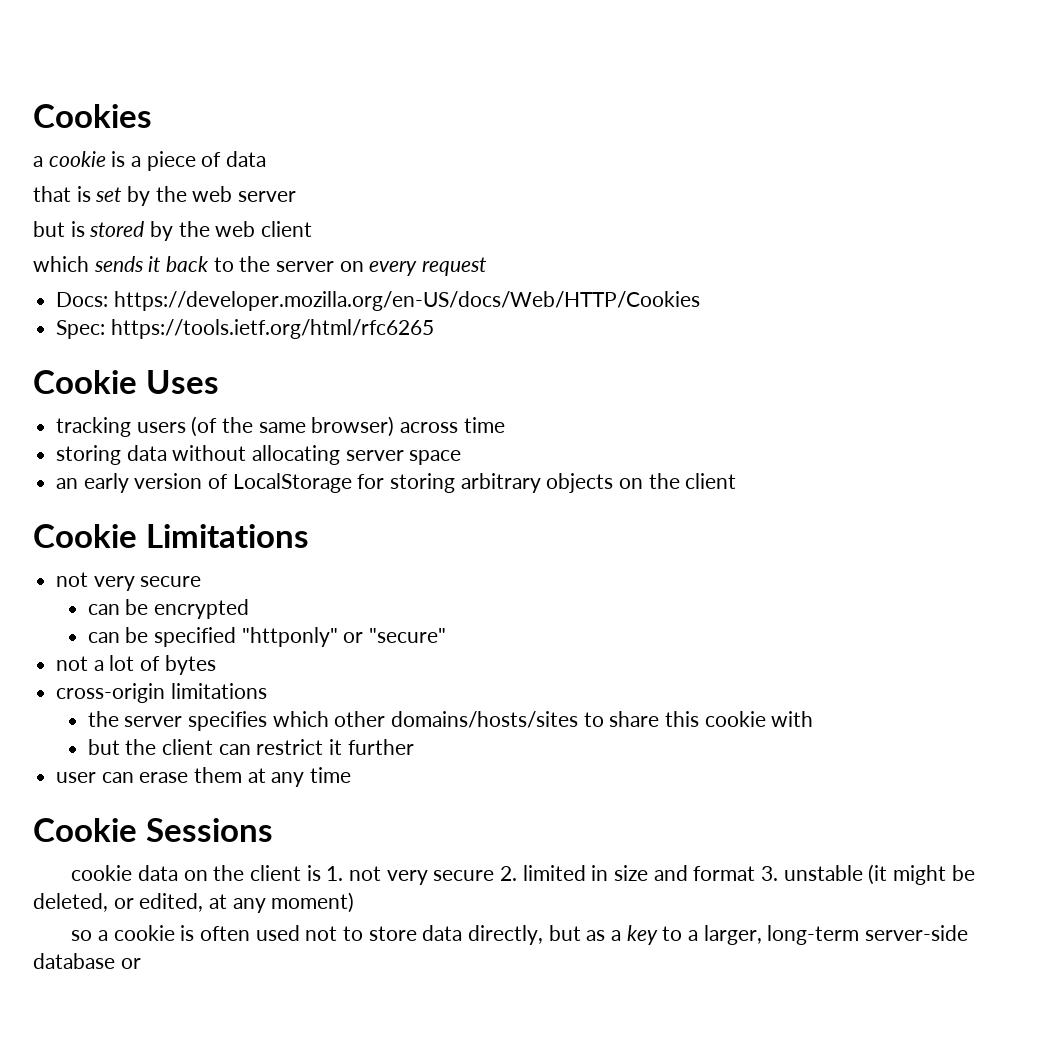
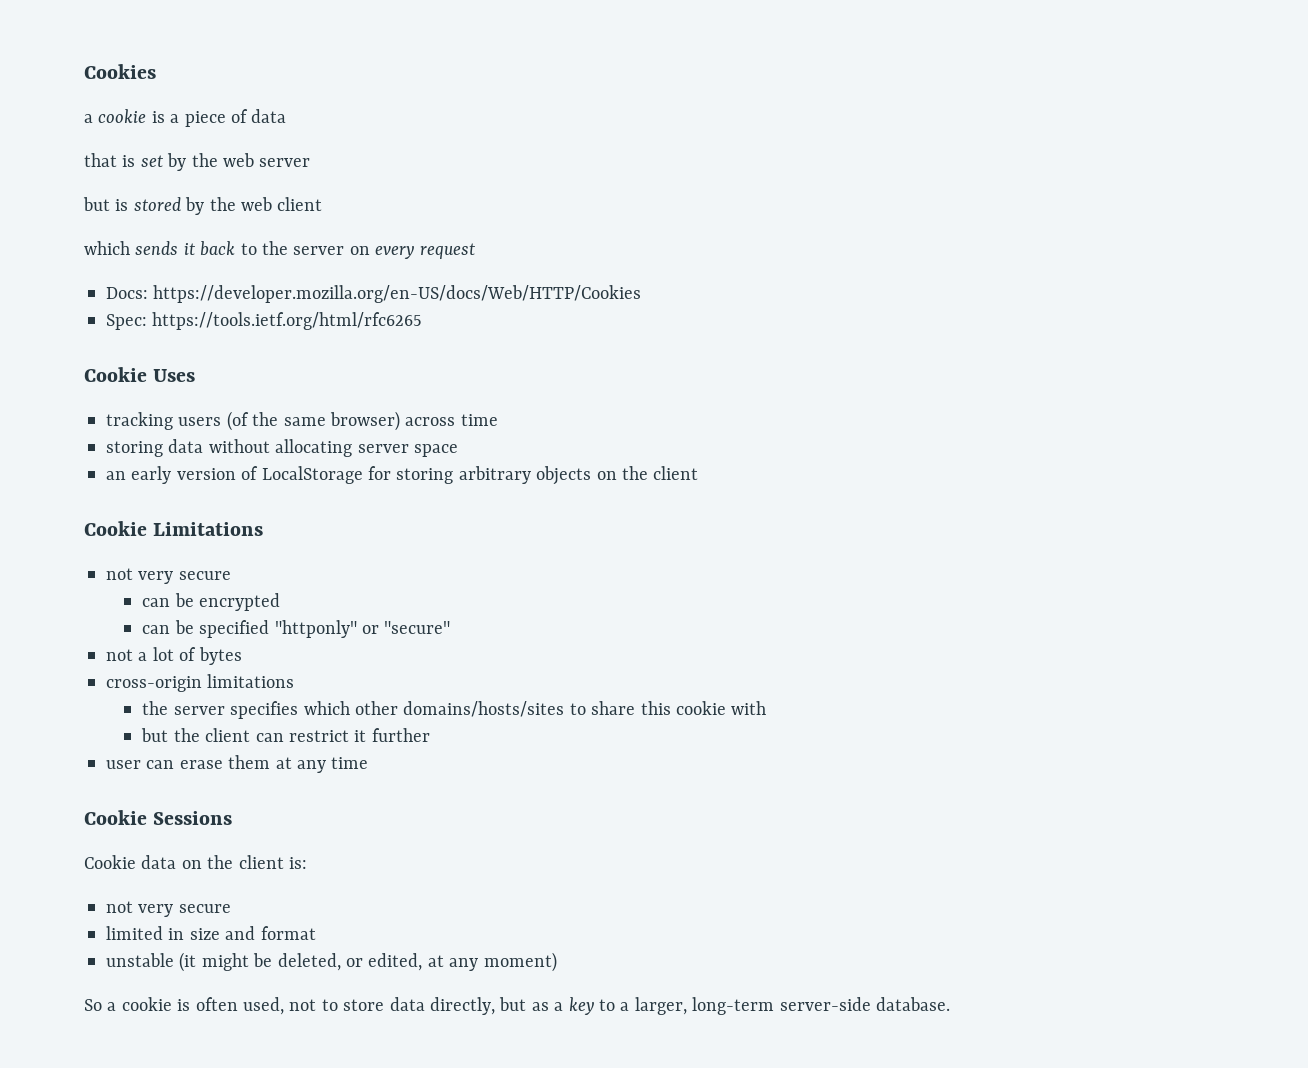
[71,865,133,881] cookie -> [84,855,136,869] Cookie
[306,865,518,885] is 1. not very secure 2. -> [289,857,307,869] [106,901,231,917] is: // not very secure //
[761,866,779,881] 3. -> (316, 933) //
[71,930,93,941] so -> [84,999,102,1011] So
[255,925,300,941] used -> [243,997,284,1015] used,
[33,953,141,969] database or -> [875,997,950,1011] database.

